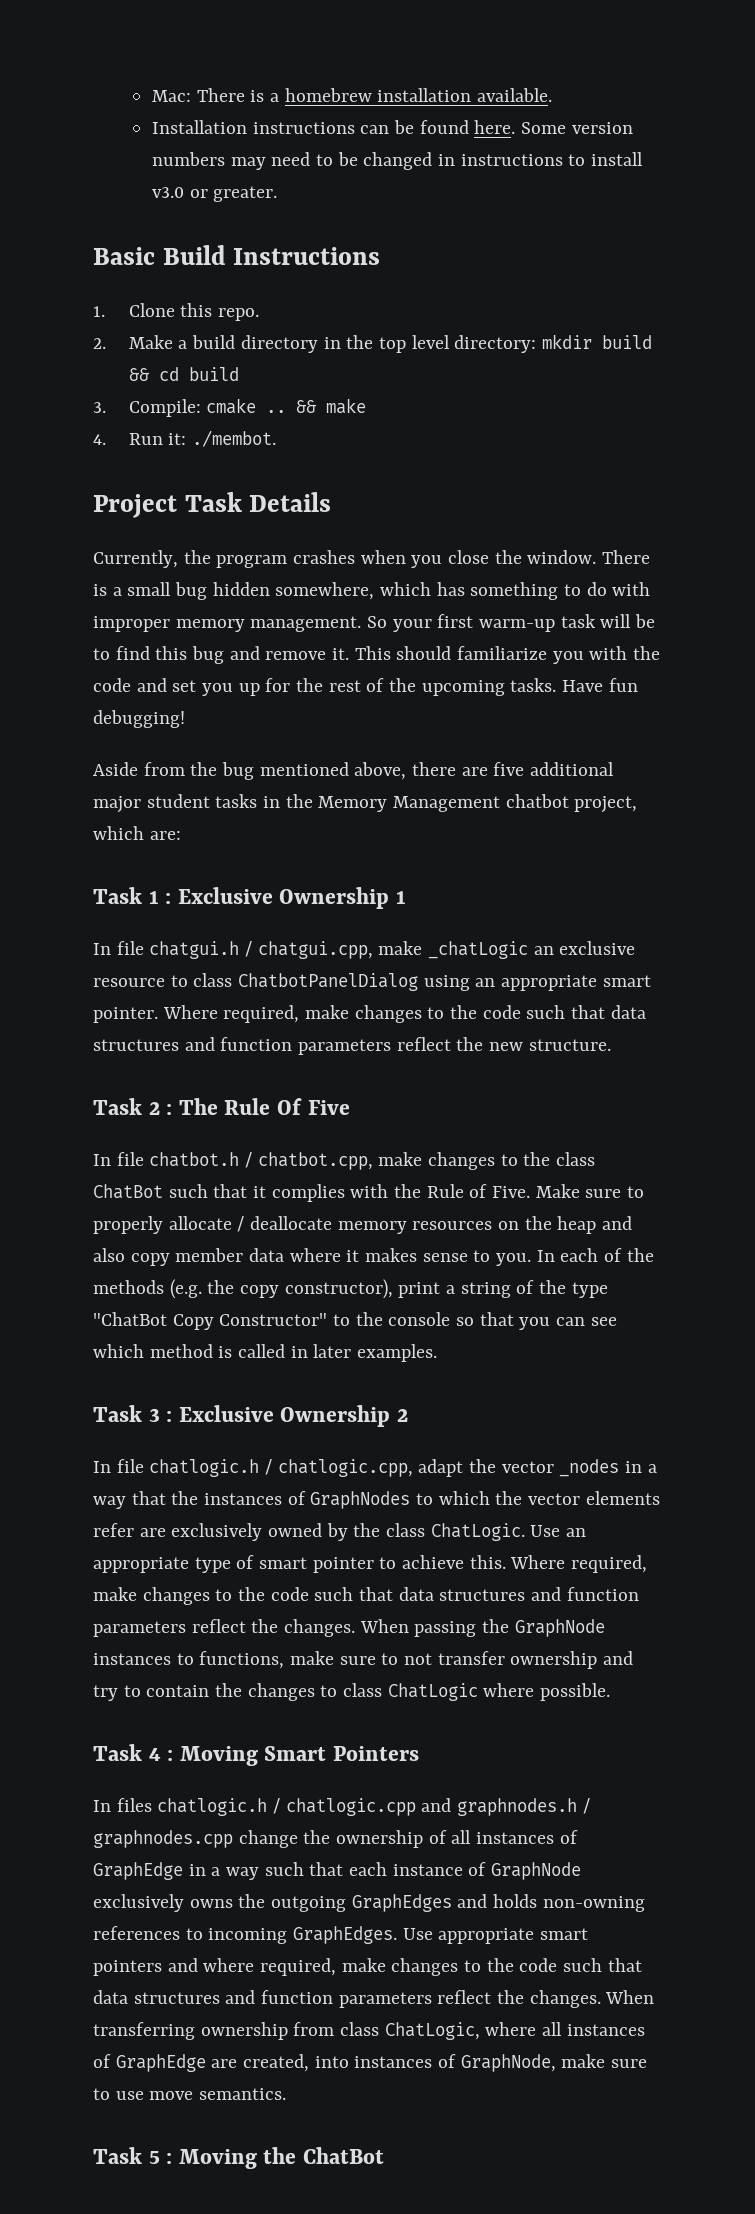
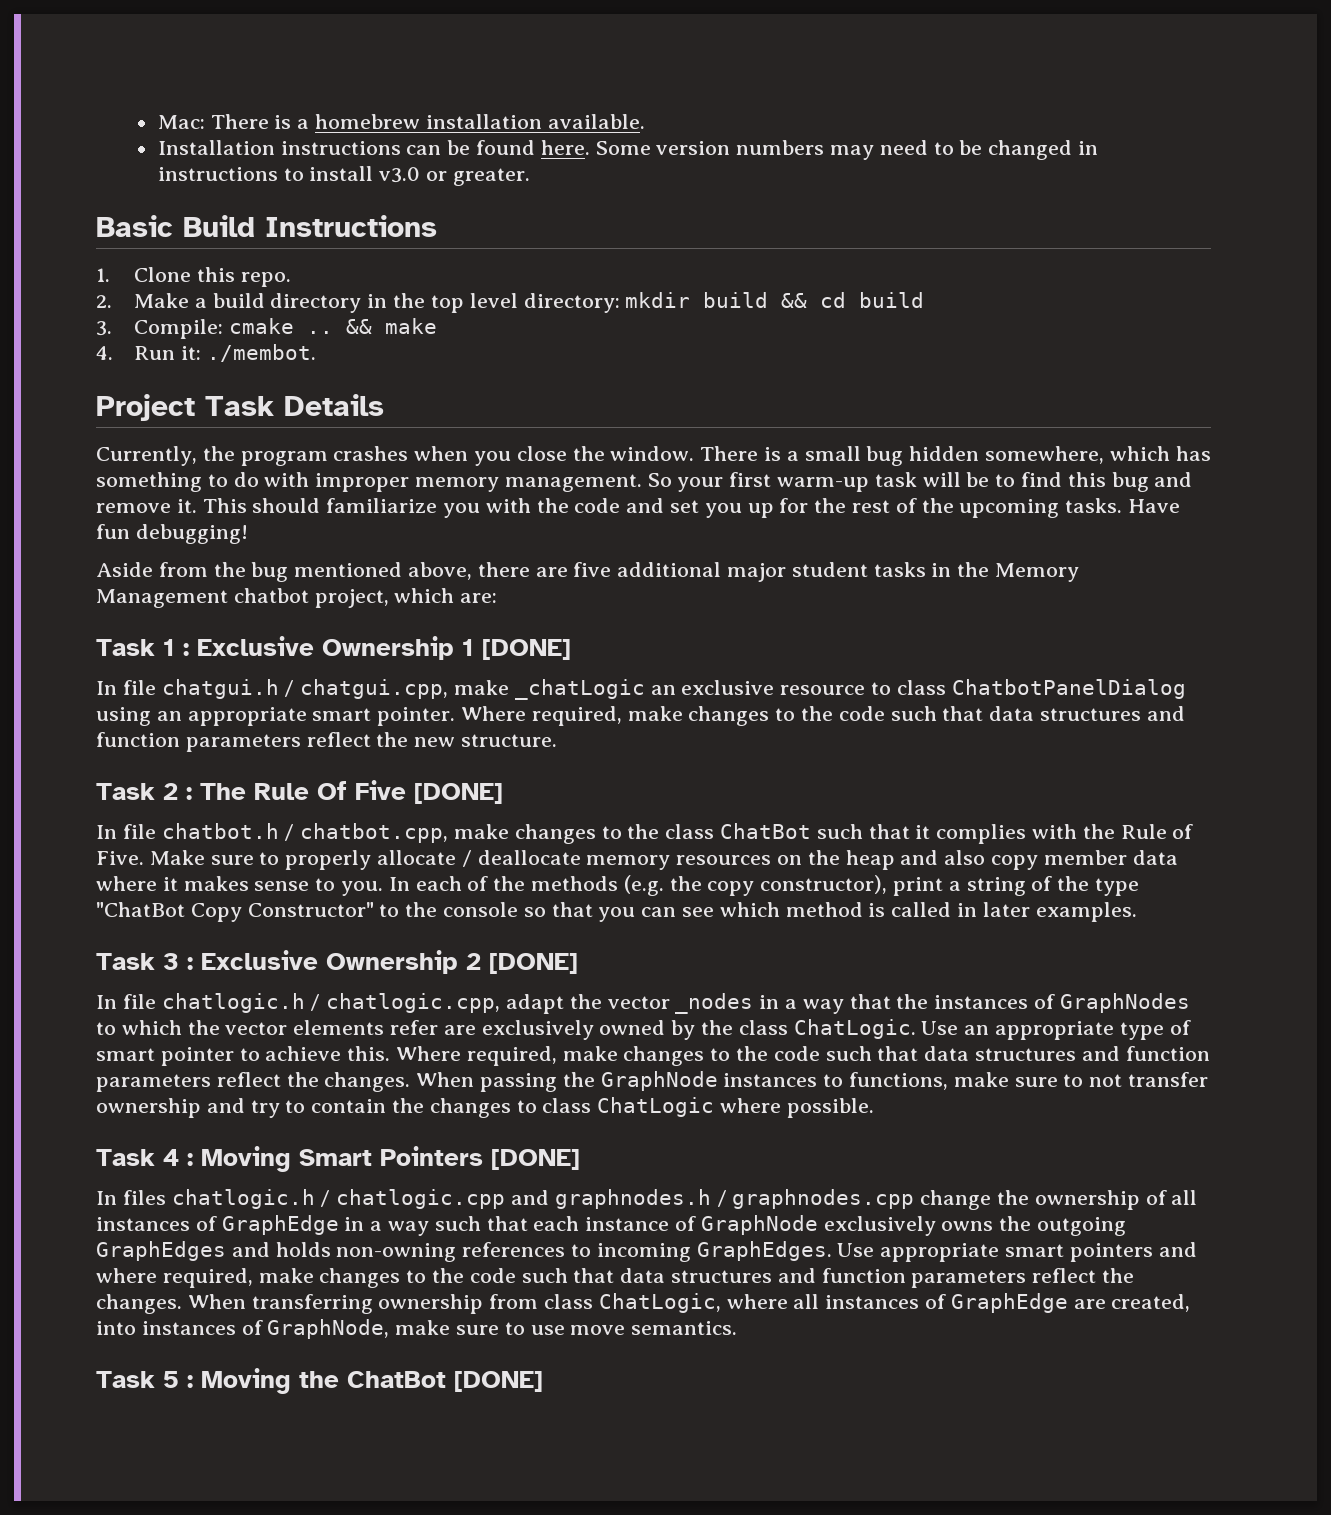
(407, 897) none -> [482,639,571,660] [DONE]
(350, 1107) none -> [414,783,503,804] [DONE]
(409, 1415) none -> [489,953,578,974] [DONE]
(420, 1753) none -> [491,1149,580,1170] [DONE]
(385, 2155) none -> [454,1371,543,1392] [DONE]

